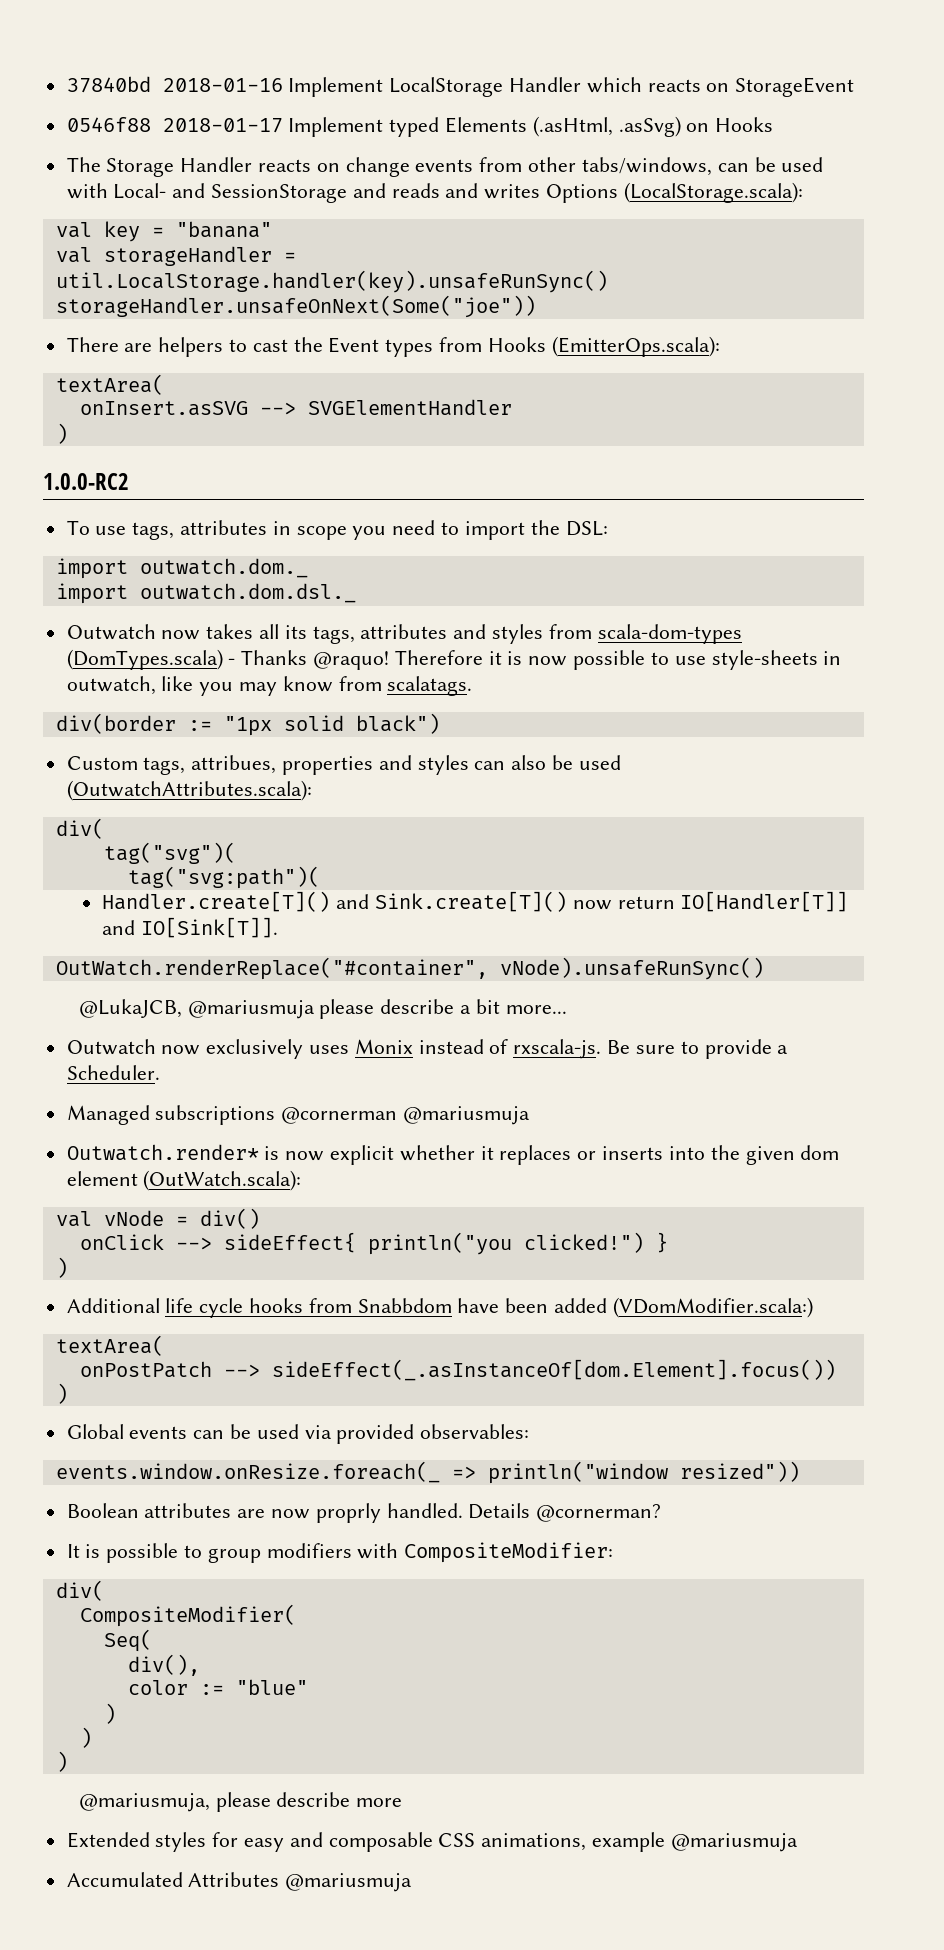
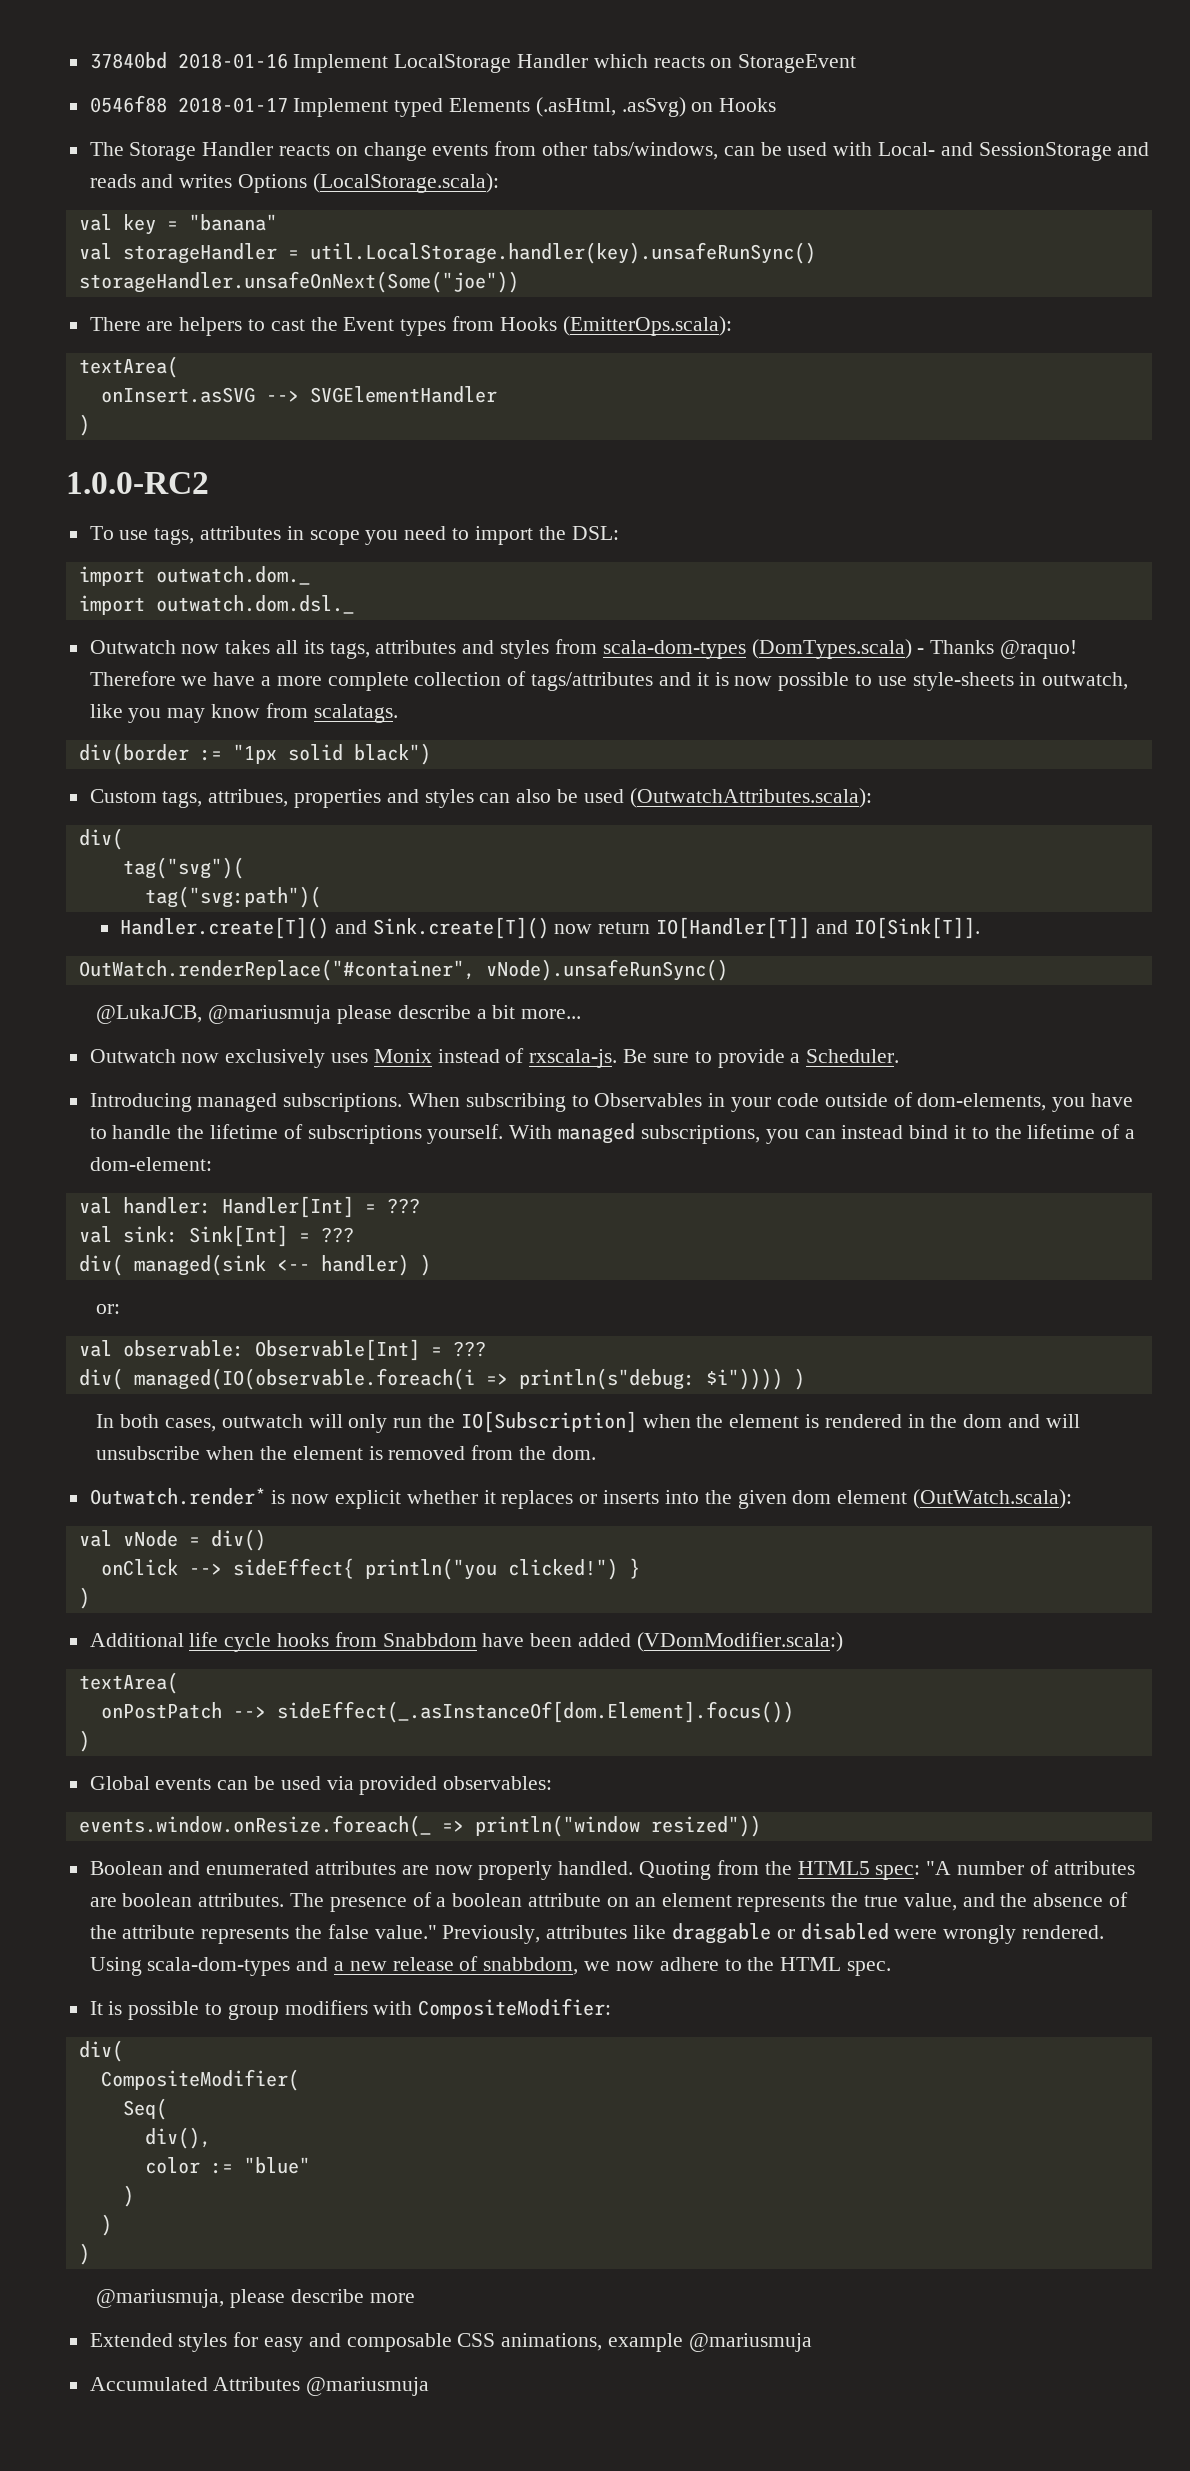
(483, 657) none -> [181,671,691,691] we have a more complete collection of tags/attributes and
[66,1105,531,1125] Managed subscriptions @cornerman @mariusmuja -> [89,1092,1133,1112] [89,1123,1135,1144] [89,1157,212,1171] [78,1196,420,1218] [78,1225,354,1247] [78,1254,431,1276] [96,1304,121,1314] [78,1339,486,1361] [78,1368,805,1390] [96,1411,1080,1433] [96,1445,596,1460] Introducing managed subscriptions. When subscribing to Observables in your code outside of dom-elements, you have to handle the lifetime of subscriptions yourself. With managed subscriptions, you can instead bind it to the lifetime of a dom-element: // val handler: Handler[Int] = ??? // val sink: Sink[Int] = ??? // div( managed(sink <-- handler) ) // or: // val observable: Observable[Int] = ??? // div( managed(IO(observable.foreach(i => println(s"debug: $i")))) ) // In both cases, outwatch will only run the IO[Subscription] when the element is rendered in the dom and will unsubscribe when the element is removed from the dom.
(139, 1510) none -> [168,1861,310,1875] and enumerated
[315,1503,662,1523] proprly handled. Details @cornerman? -> [478,1860,1135,1880] [89,1892,1128,1912] [89,1923,1104,1944] [89,1956,891,1976] properly handled. Quoting from the HTML5 spec: "A number of attributes are boolean attributes. The presence of a boolean attribute on an element represents the true value, and the absence of the attribute represents the false value." Previously, attributes like draggable or disabled were wrongly rendered. Using scala-dom-types and a new release of snabbdom, we now adhere to the HTML spec.

